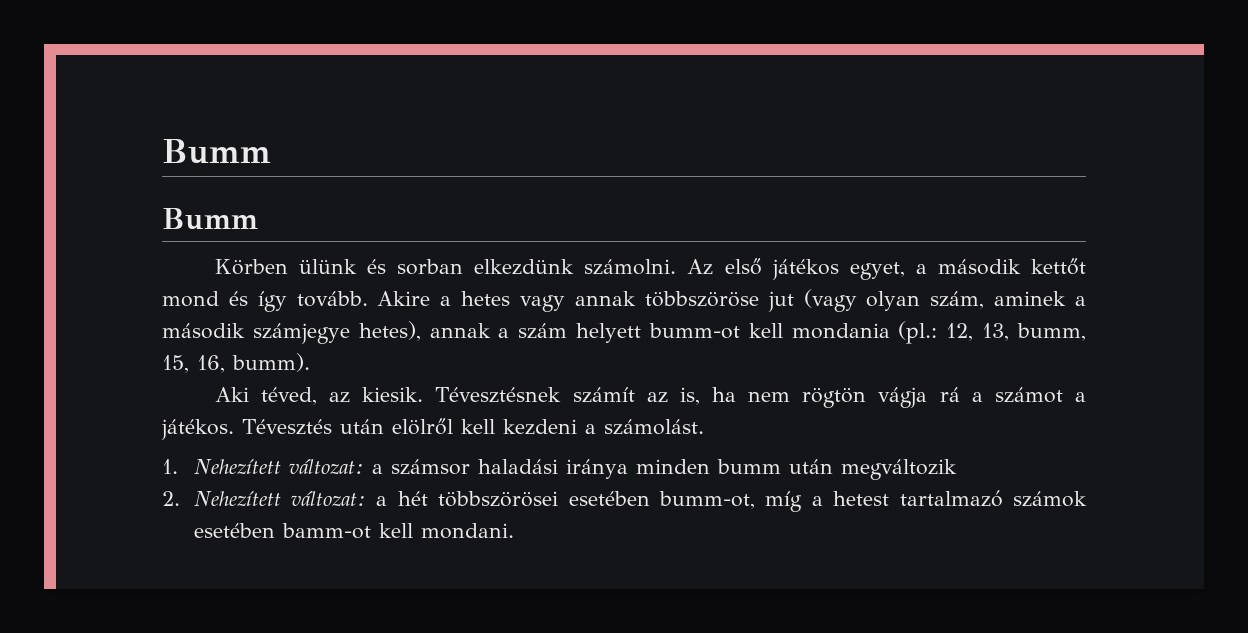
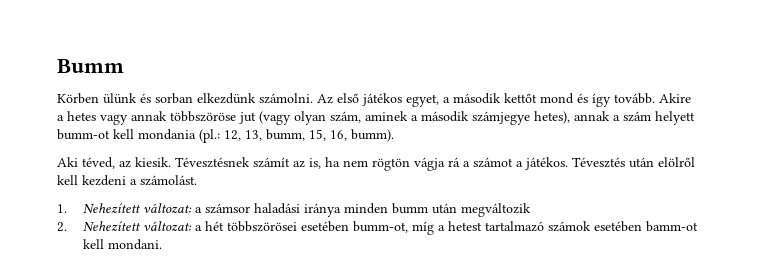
[162,139,271,164] [162,208,258,230] Bumm // Bumm -> [57,59,124,73] Bumm

